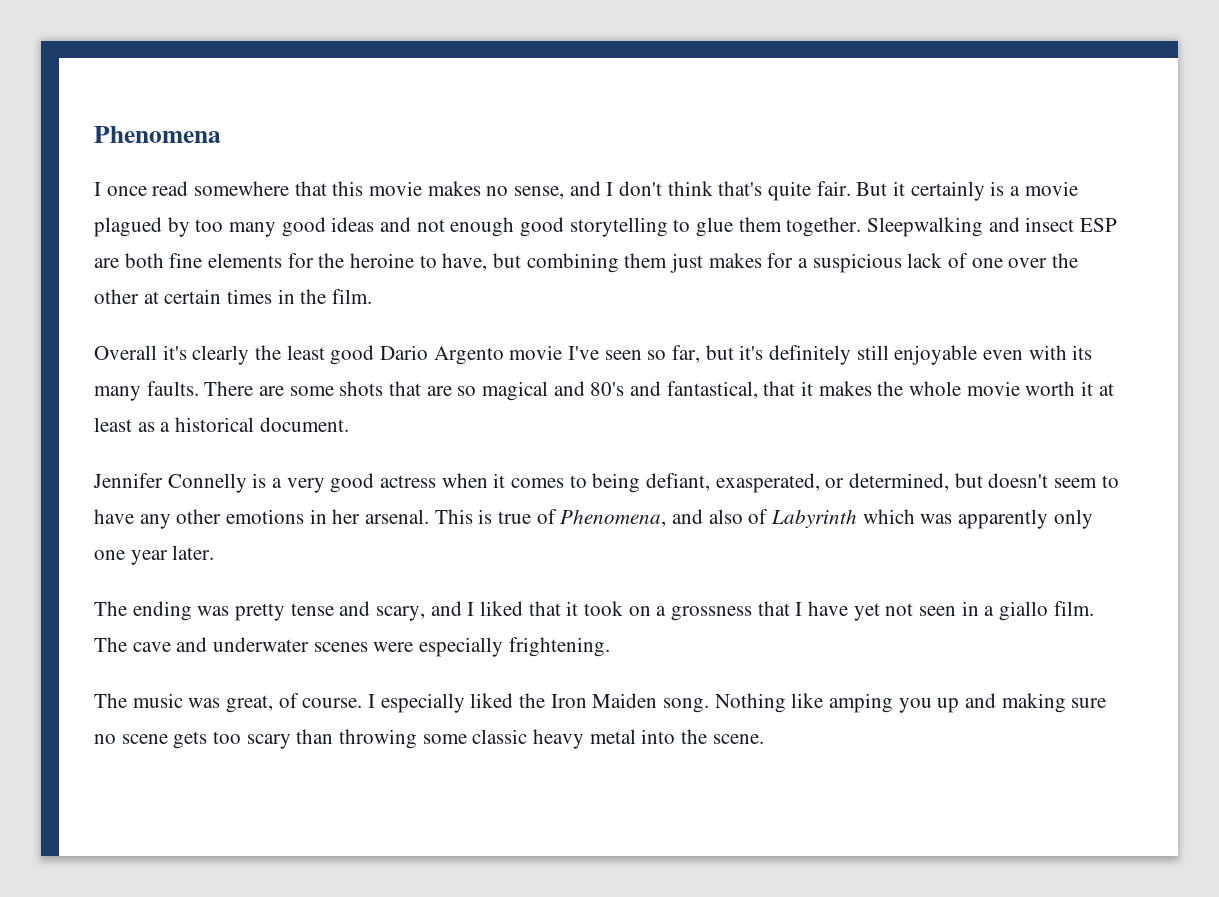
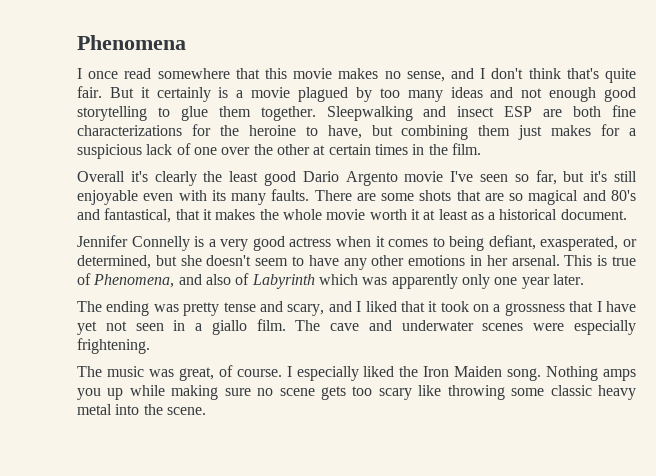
[281,217,326,237] good -> (443, 96) none
[208,253,283,268] elements -> [77,125,182,136] characterizations
[769,345,852,365] definitely -> (608, 176) none
(983, 480) none -> [180,255,202,266] she
[791,693,894,713] like amping -> [603,369,637,381] amps
[965,693,997,708] and -> [129,385,165,396] while
[296,729,334,744] than -> [418,385,442,396] like

